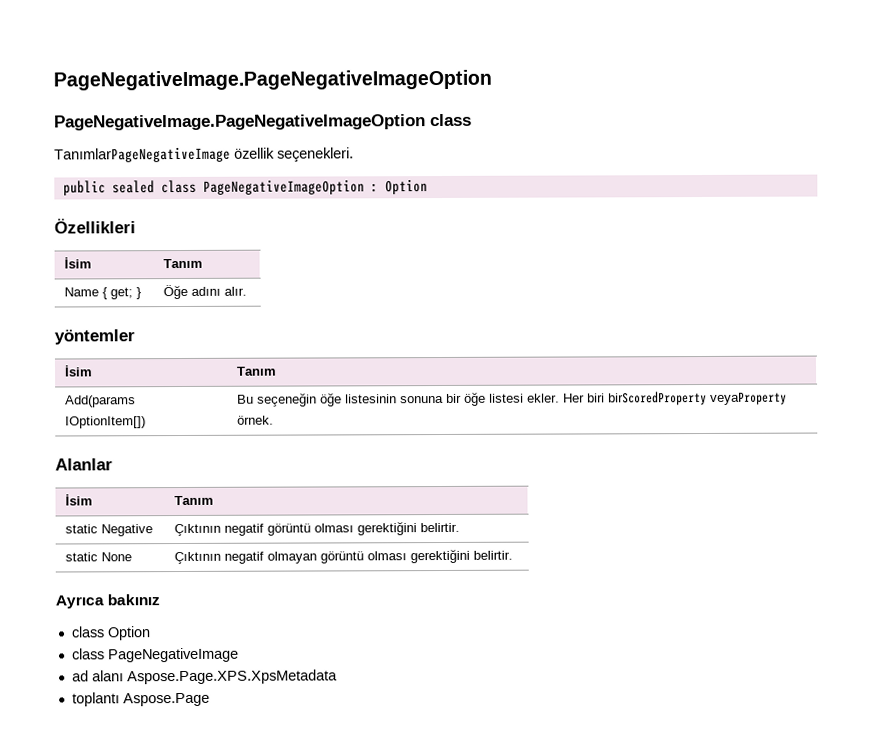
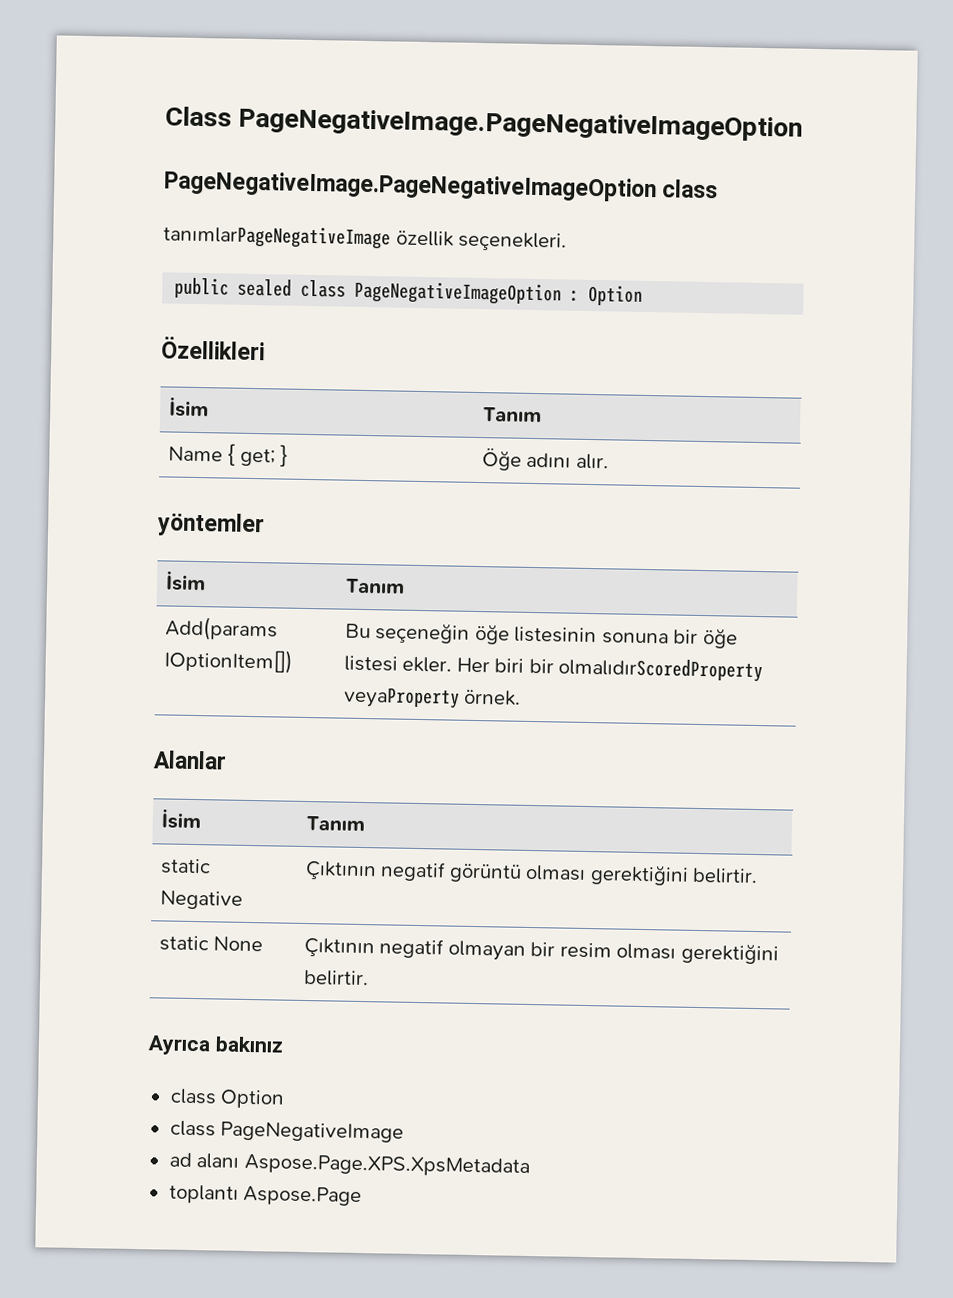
(53, 80) none -> [165,106,232,127] Class
[54,146,231,163] TanımlarPageNegativeImage -> [163,224,391,250] tanımlarPageNegativeImage
[608,390,708,406] birScoredProperty -> [528,657,764,683] bir olmalıdırScoredProperty
[320,551,365,564] görüntü -> [530,942,612,959] bir resim

